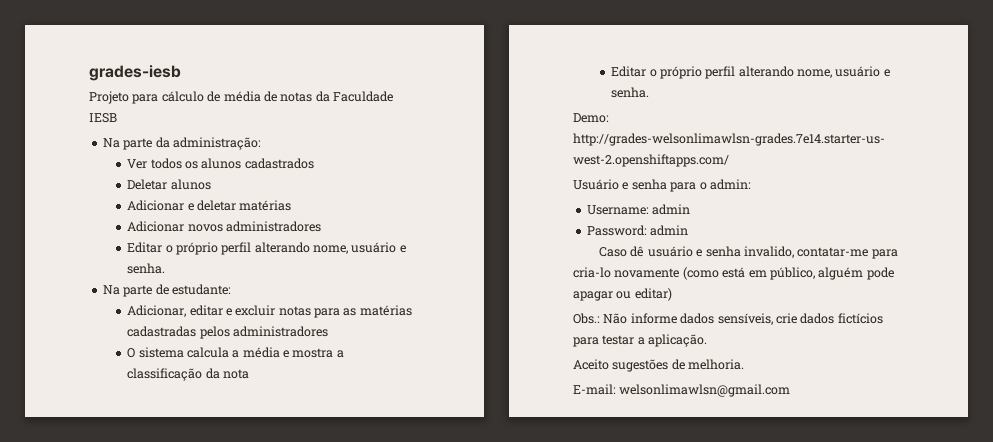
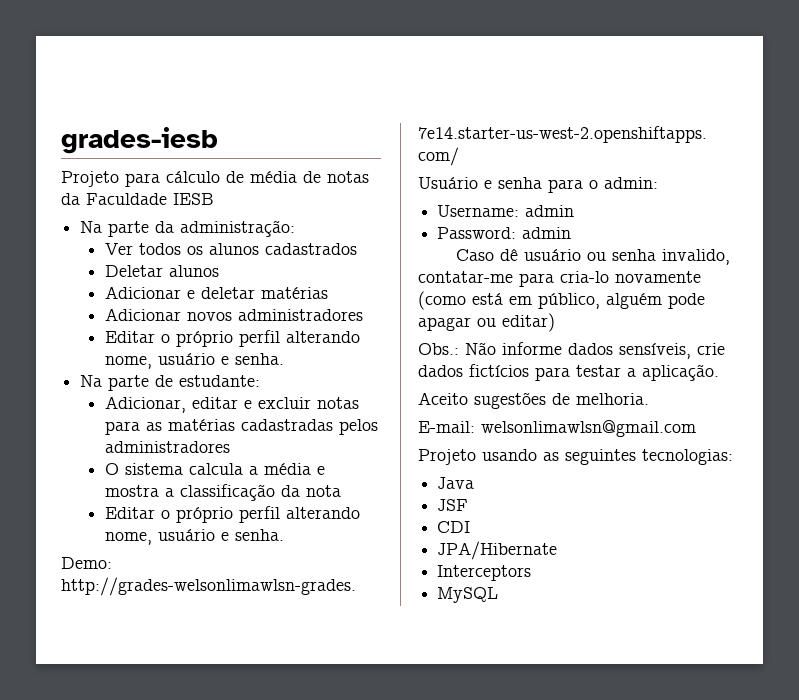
[696,249,703,257] e -> [586,252,606,261] ou
(791, 390) none -> [418,449,733,465] [437,477,475,489] [437,499,469,511] [437,521,471,533] [437,541,558,560] [437,565,532,581] [437,587,499,603] // Projeto usando as seguintes tecnologias: // Java // JSF // CDI // JPA/Hibernate // Interceptors // MySQL

